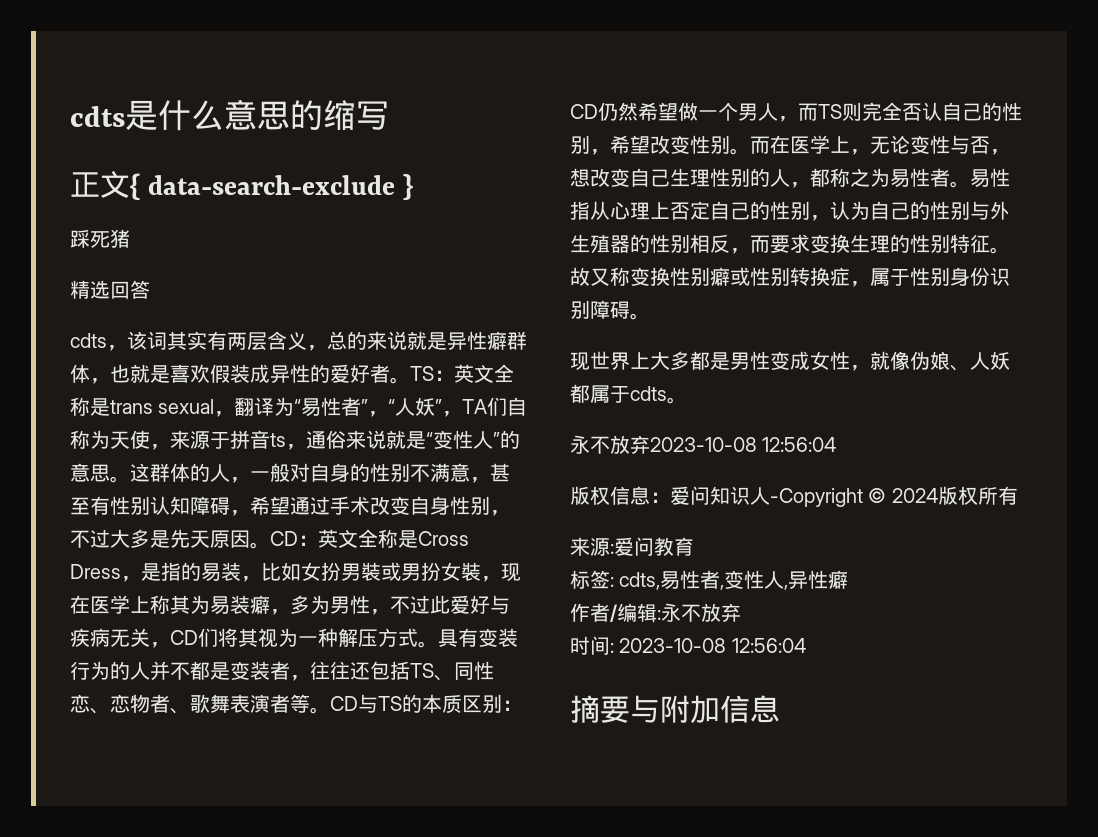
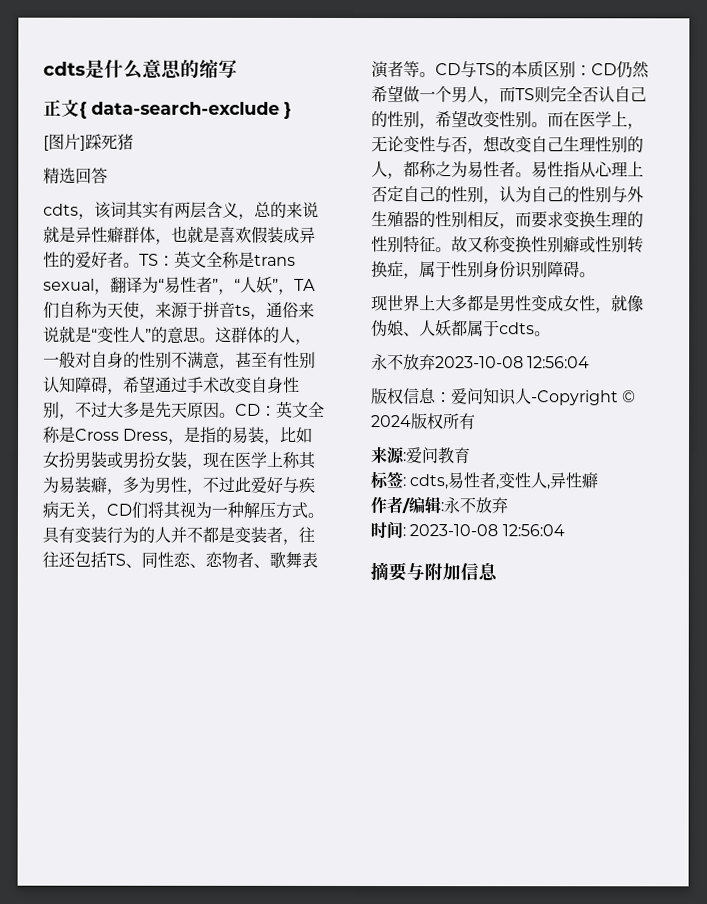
(414, 187) none -> [43,133,86,151] [图片]

